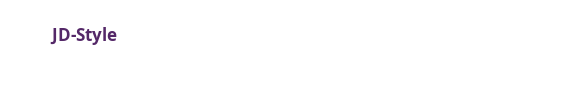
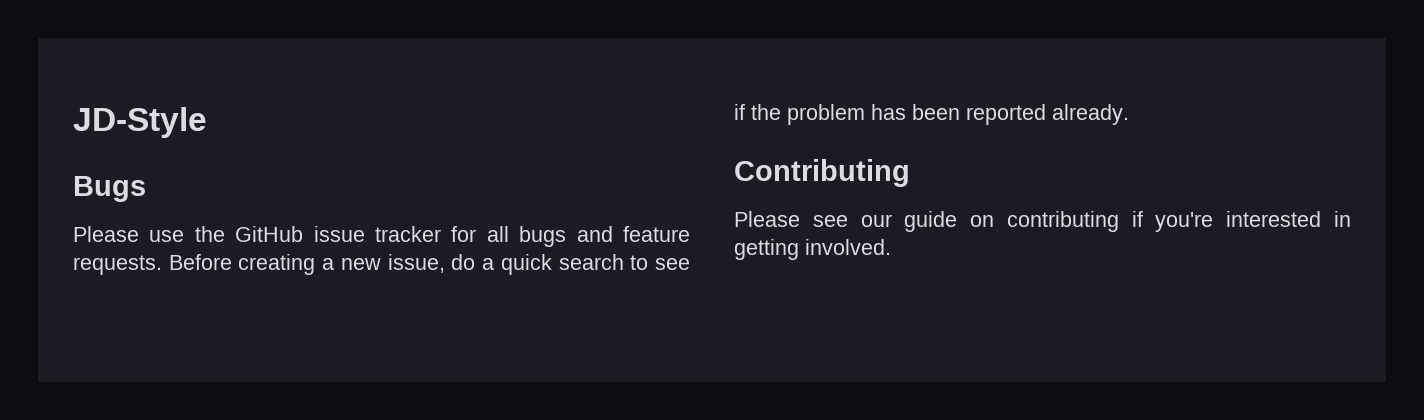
(117, 36) none -> [73,176,146,202] [73,226,690,247] [73,254,691,275] [734,104,1129,125] [734,159,910,187] [734,211,1351,232] [734,239,891,260] // Bugs // Please use the GitHub issue tracker for all bugs and feature requests. Before creating a new issue, do a quick search to see if the problem has been reported already. // Contributing // Please see our guide on contributing if you're interested in getting involved.

